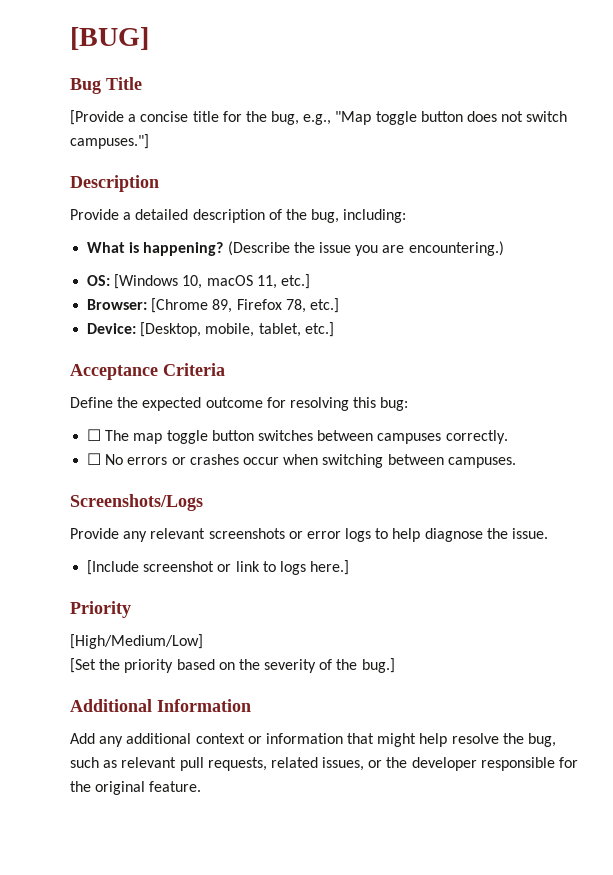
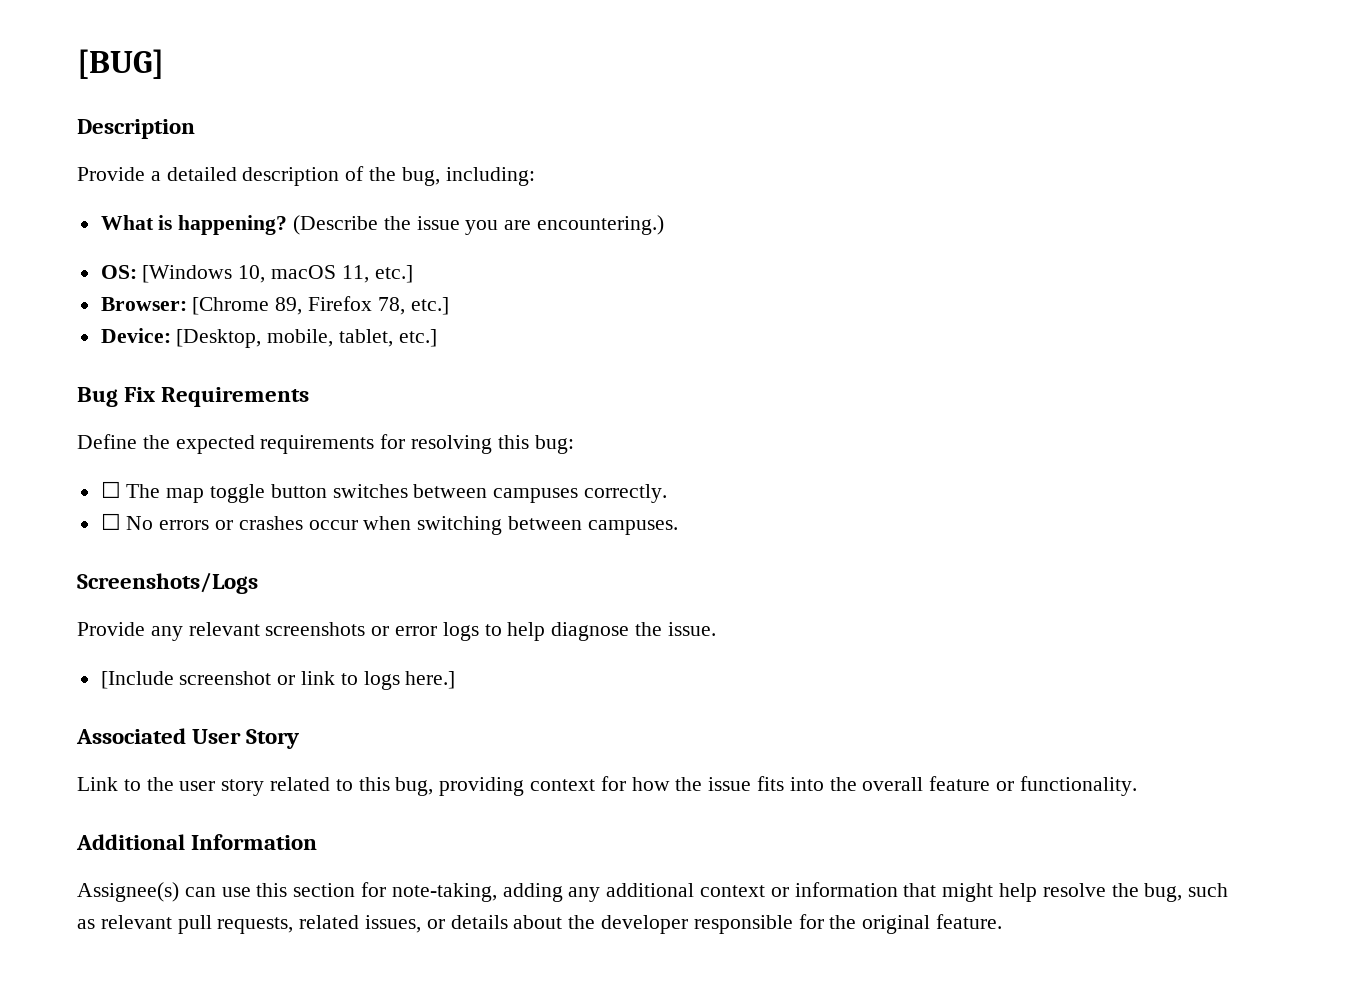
[70,77,142,94] [70,110,568,125] [70,134,149,149] // Bug Title // [Provide a concise title for the bug, e.g., "Map toggle button does not switch campuses."] -> (164, 64) none
[70,363,225,380] Acceptance Criteria -> [77,387,310,407] Bug Fix Requirements
[205,397,263,408] outcome -> [260,435,375,454] requirements
[70,601,131,618] [70,634,203,649] [70,658,395,673] [70,699,251,712] [70,733,95,744] Priority // [High/Medium/Low] // [Set the priority based on the severity of the bug.] // Additional Information // Add -> [76,728,300,749] [77,776,1137,796] [76,834,318,850] [77,882,563,902] Associated User Story // Link to the user story related to this bug, providing context for how the issue fits into the overall feature or functionality. // Additional Information // Assignee(s) can use this section for note-taking, adding
(383, 764) none -> [450,915,563,929] details about

